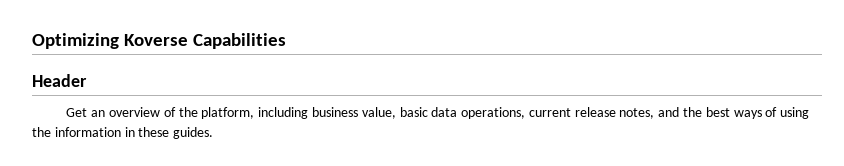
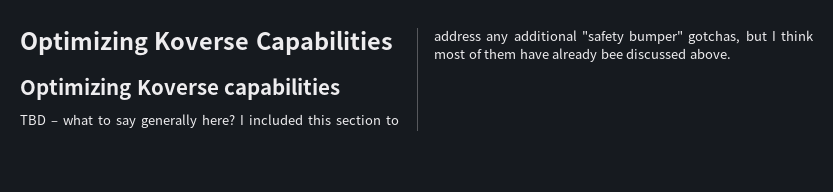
[32,74,87,87] [66,107,810,119] [32,127,214,139] Header // Get an overview of the platform, including business value, basic data operations, current release notes, and the best ways of using the information in these guides. -> [20,77,341,100] [20,114,399,128] [434,30,814,44] [434,48,731,62] Optimizing Koverse capabilities // TBD – what to say generally here? I included this section to address any additional "safety bumper" gotchas, but I think most of them have already bee discussed above.

